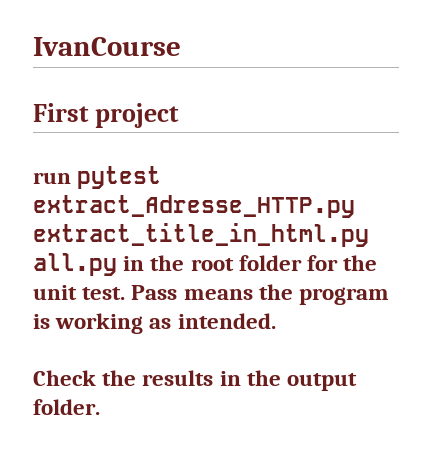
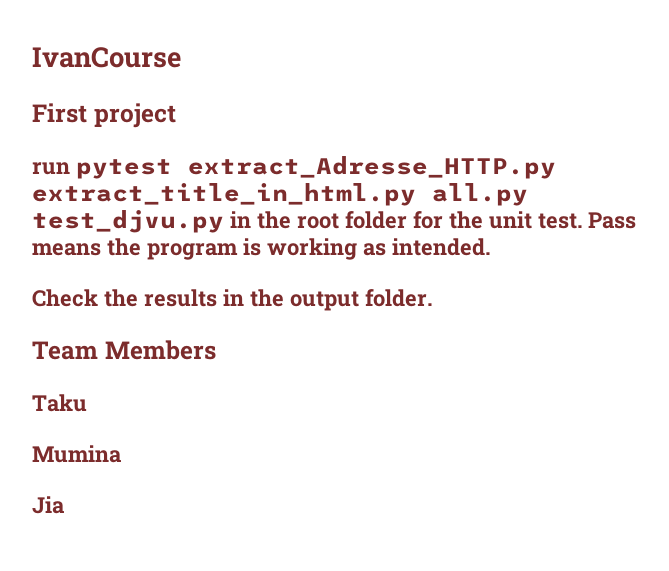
(117, 264) none -> [32,210,224,233] test_djvu.py
(100, 407) none -> [32,340,216,360] [32,394,87,412] [32,445,121,463] [32,496,64,514] // Team Members // Taku // Mumina // Jia

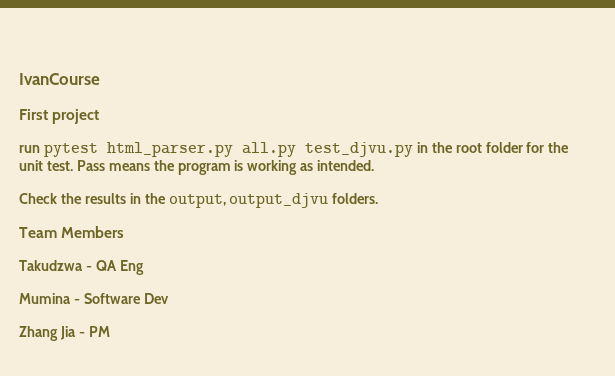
[187,156,556,179] [32,183,416,206] extract_Adresse_HTTP.py extract_title_in_html.py -> [106,142,233,157] html_parser.py
[289,289,433,311] output folder. -> [168,193,379,208] output, output_djvu folders.
[32,394,87,412] [32,445,121,463] [32,496,64,514] Taku // Mumina // Jia -> [19,260,144,275] [19,293,169,304] [19,326,110,341] Takudzwa - QA Eng // Mumina - Software Dev // Zhang Jia - PM

